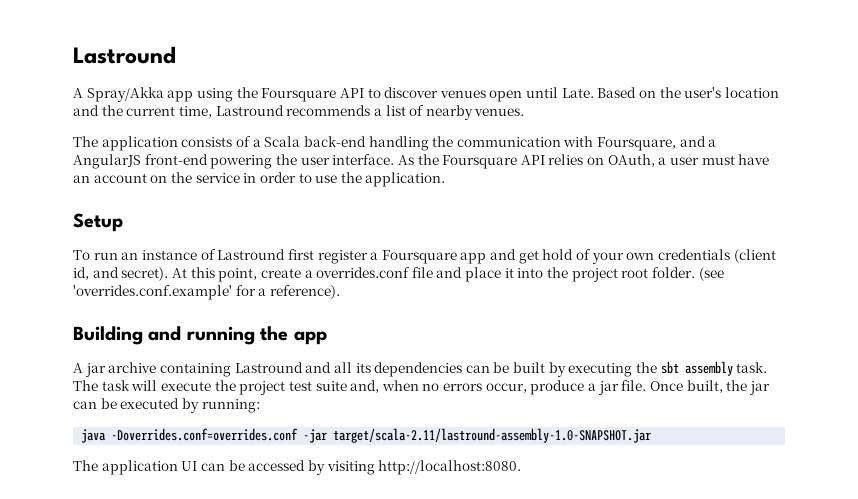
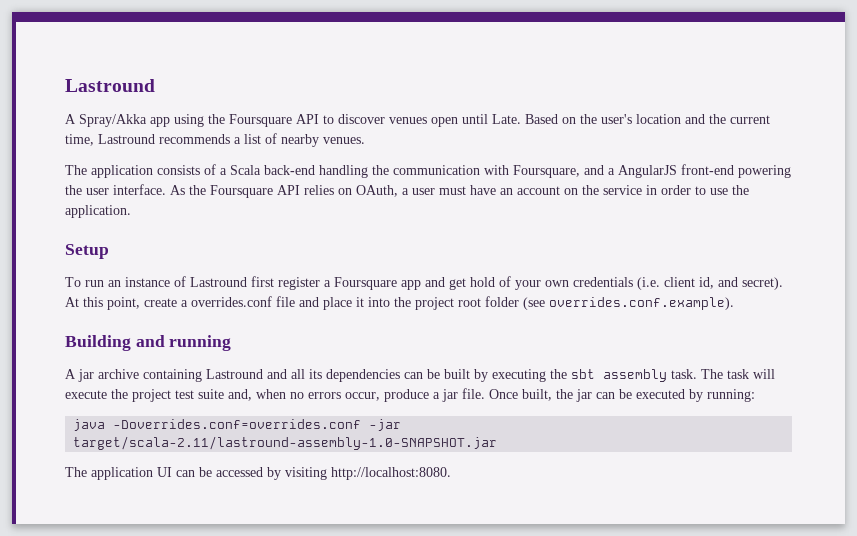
[733,249,776,263] (client -> [637,277,695,290] (i.e. client
[651,267,724,281] [73,285,340,300] folder. (see 'overrides.conf.example' for a reference). -> [485,296,734,310] folder (see overrides.conf.example).
[260,326,327,345] the app -> (232, 343) none

